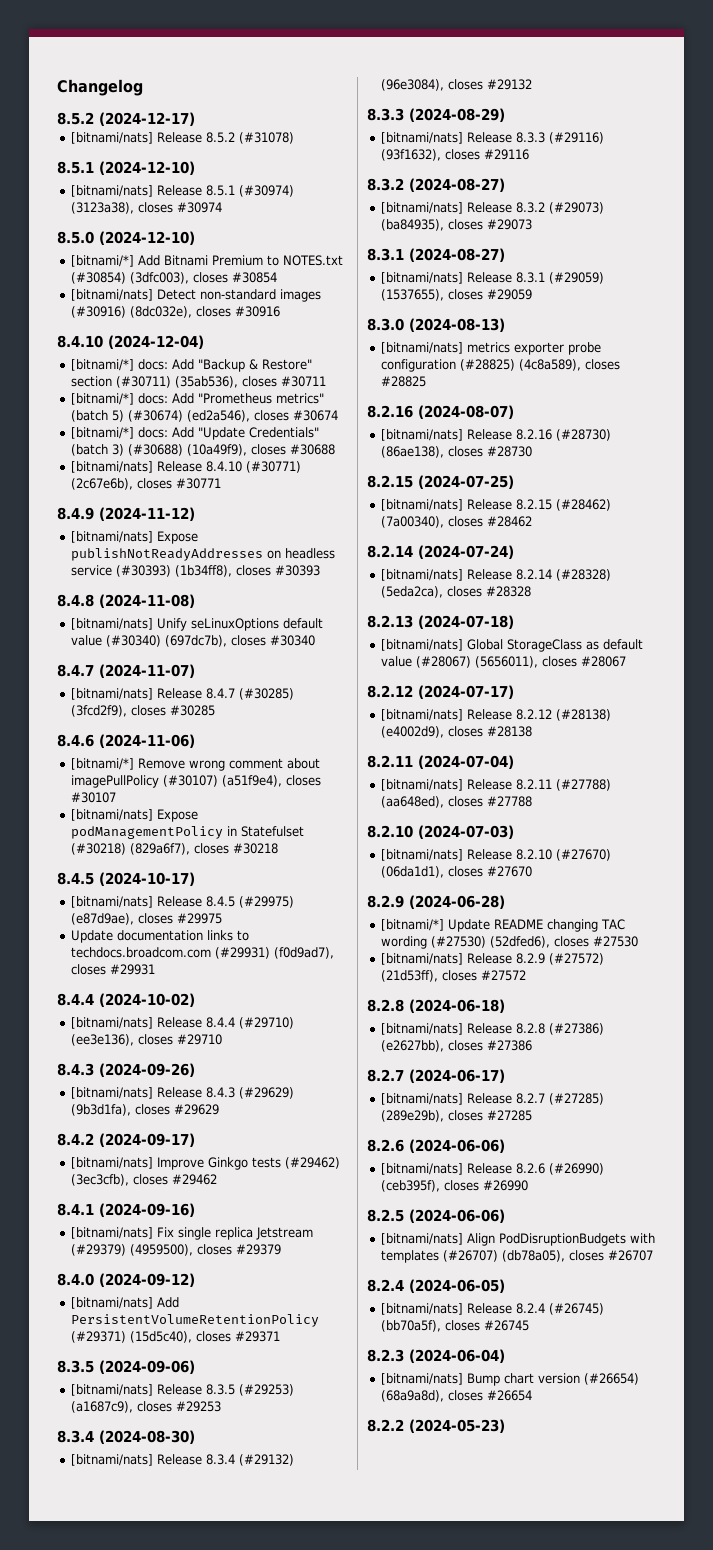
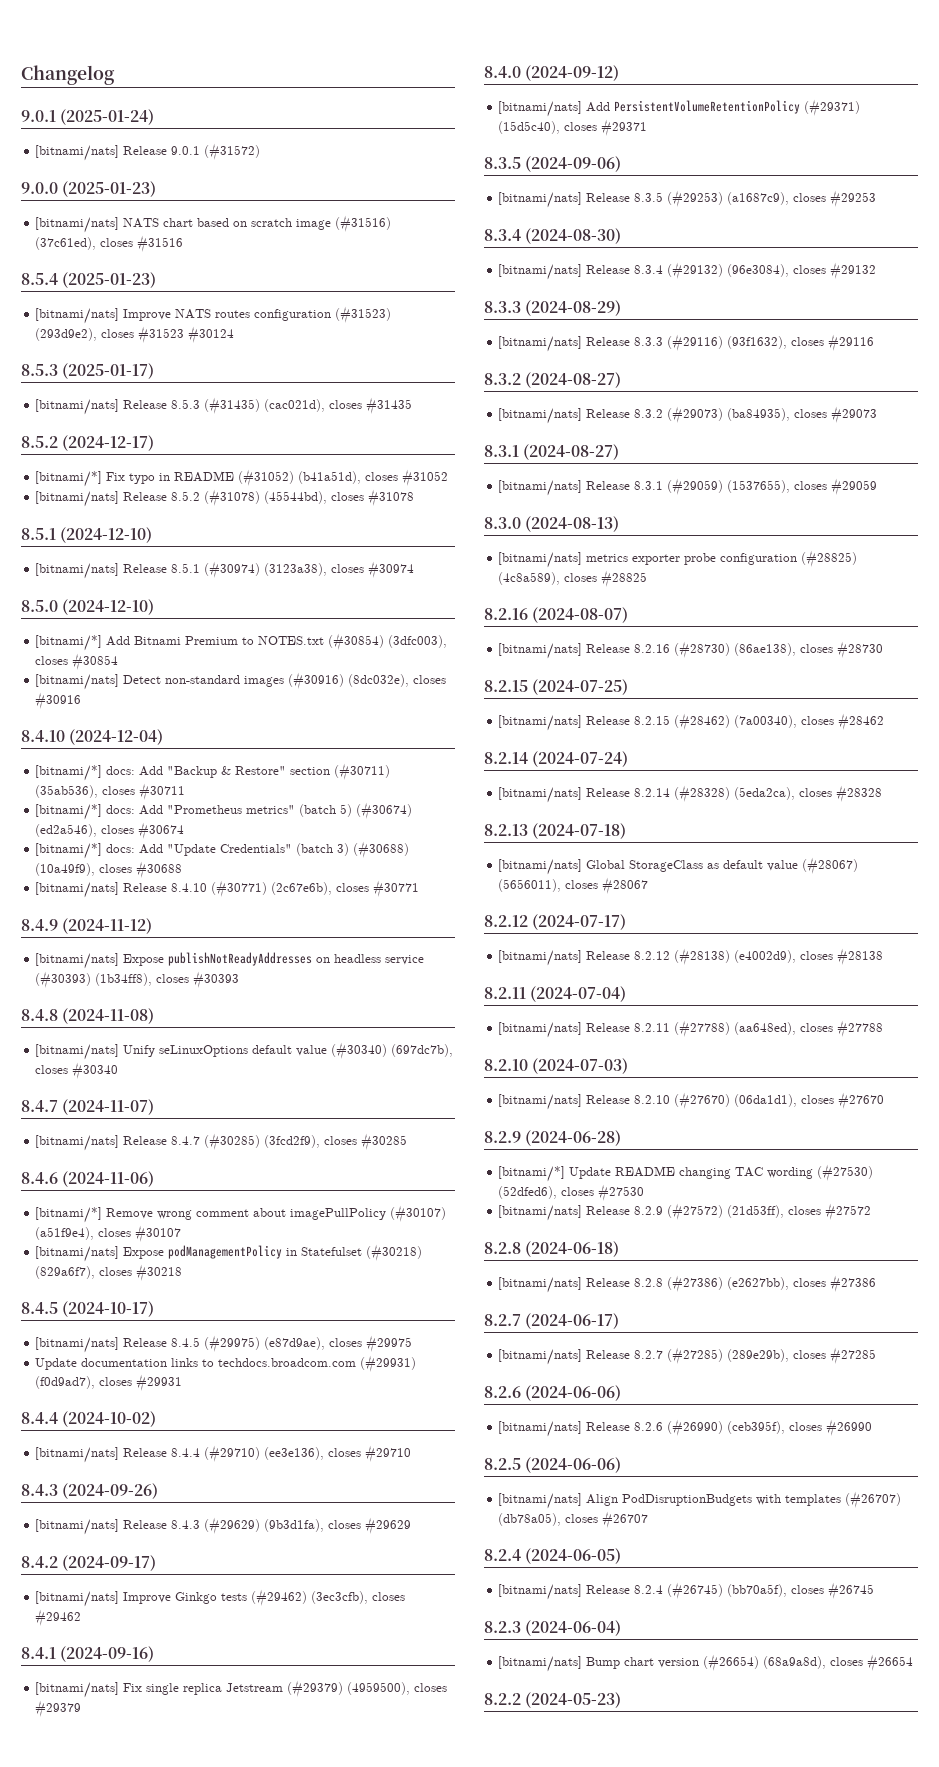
[57,112,195,126] 8.5.2 (2024-12-17) -> [21,109,155,125] [35,143,261,161] [21,181,157,197] [35,215,392,233] [35,235,184,252] [21,272,157,288] [35,306,392,324] [35,326,235,343] [21,363,155,379] [35,397,413,415] [21,435,155,451] [35,469,449,487] 9.0.1 (2025-01-24) // [bitnami/nats] Release 9.0.1 (#31572) // 9.0.0 (2025-01-23) // [bitnami/nats] NATS chart based on scratch image (#31516) (37c61ed), closes #31516 // 8.5.4 (2025-01-23) // [bitnami/nats] Improve NATS routes configuration (#31523) (293d9e2), closes #31523 #30124 // 8.5.3 (2025-01-17) // [bitnami/nats] Release 8.5.3 (#31435) (cac021d), closes #31435 // 8.5.2 (2024-12-17) // [bitnami/*] Fix typo in README (#31052) (b41a51d), closes #31052
(294, 138) none -> [264,489,415,506] (45544bd), closes #31078

